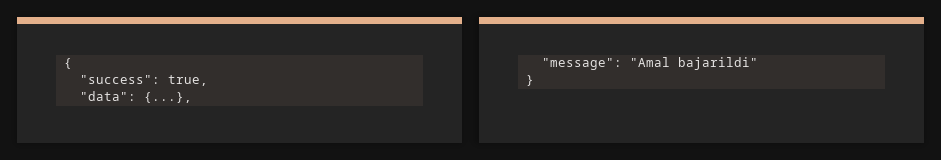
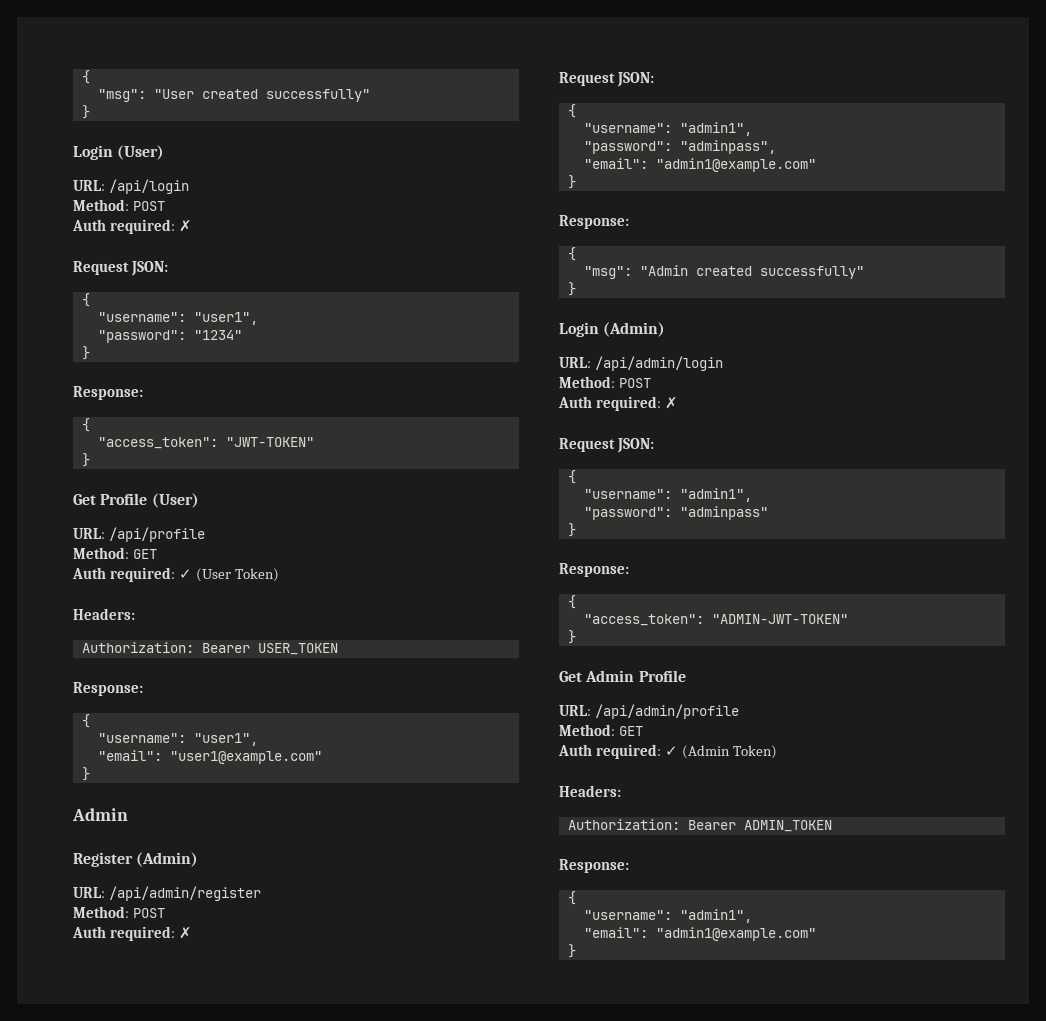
[63,58,72,69] [79,75,208,86] [79,91,192,103] [541,57,758,70] { // "success": true, // "data": {...}, // "message": "Amal bajarildi" -> [81,70,90,84] [97,89,370,102] [81,105,90,119] [73,145,165,160] [73,179,189,194] [73,199,165,211] [72,219,192,234] [73,261,168,276] [81,293,90,307] [97,312,258,325] [97,330,242,343] [81,346,90,360] [73,386,143,400] [81,418,90,432] [97,437,314,449] [81,453,90,467] [73,493,199,508] [73,527,205,542] [73,547,157,559] [72,567,279,582] [73,608,135,620] [81,642,338,655] [73,682,143,696] [81,714,90,728] [97,733,258,746] [97,750,322,764] [81,767,90,781] [72,808,128,821] [73,852,199,867] [73,886,261,901] [73,906,165,918] [72,926,192,941] [559,72,654,87] [567,104,576,118] [583,122,752,136] [583,140,776,154] [583,158,816,172] [567,175,576,189] [559,215,629,229] [567,247,576,261] [583,265,864,279] [567,282,576,296] [559,322,666,337] [559,356,723,371] [559,376,651,388] [558,396,678,411] [559,438,654,453] [567,470,576,484] [583,488,752,502] [583,506,768,520] [567,523,576,537] [559,563,629,577] [567,595,576,609] [583,614,848,626] [567,630,576,644] [559,670,686,682] [559,704,739,719] [559,724,643,736] [558,744,777,759] [559,785,621,797] [567,819,832,832] [559,859,629,873] [567,891,576,905] [583,909,752,923] [583,927,816,941] { // "msg": "User created successfully" // } // Login (User) // URL: /api/login // Method: POST // Auth required: ✗ // Request JSON: // { // "username": "user1", // "password": "1234" // } // Response: // { // "access_token": "JWT-TOKEN" // } // Get Profile (User) // URL: /api/profile // Method: GET // Auth required: ✓ (User Token) // Headers: // Authorization: Bearer USER_TOKEN // Response: // { // "username": "user1", // "email": "user1@example.com" // } // Admin // Register (Admin) // URL: /api/admin/register // Method: POST // Auth required: ✗ // Request JSON: // { // "username": "admin1", // "password": "adminpass", // "email": "admin1@example.com" // } // Response: // { // "msg": "Admin created successfully" // } // Login (Admin) // URL: /api/admin/login // Method: POST // Auth required: ✗ // Request JSON: // { // "username": "admin1", // "password": "adminpass" // } // Response: // { // "access_token": "ADMIN-JWT-TOKEN" // } // Get Admin Profile // URL: /api/admin/profile // Method: GET // Auth required: ✓ (Admin Token) // Headers: // Authorization: Bearer ADMIN_TOKEN // Response: // { // "username": "admin1", // "email": "admin1@example.com"

